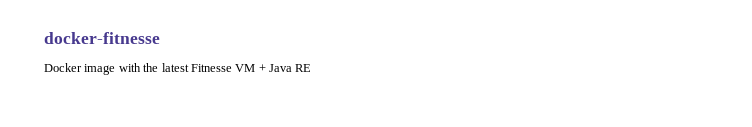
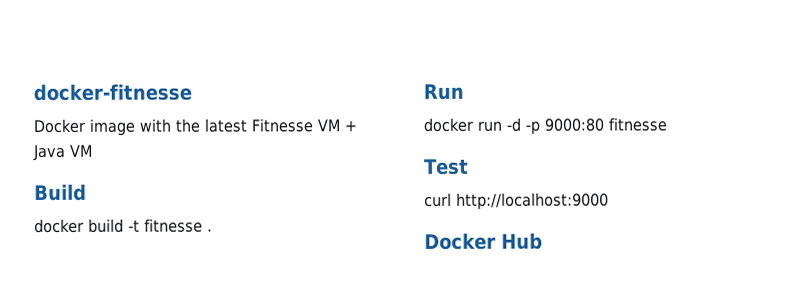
[295,64,312,72] RE -> [69,144,93,157] [34,183,87,201] [34,218,213,233] [423,83,464,100] [423,117,667,135] [424,158,469,175] [424,192,609,210] [424,232,543,250] VM // Build // docker build -t fitnesse . // Run // docker run -d -p 9000:80 fitnesse // Test // curl http://localhost:9000 // Docker Hub

